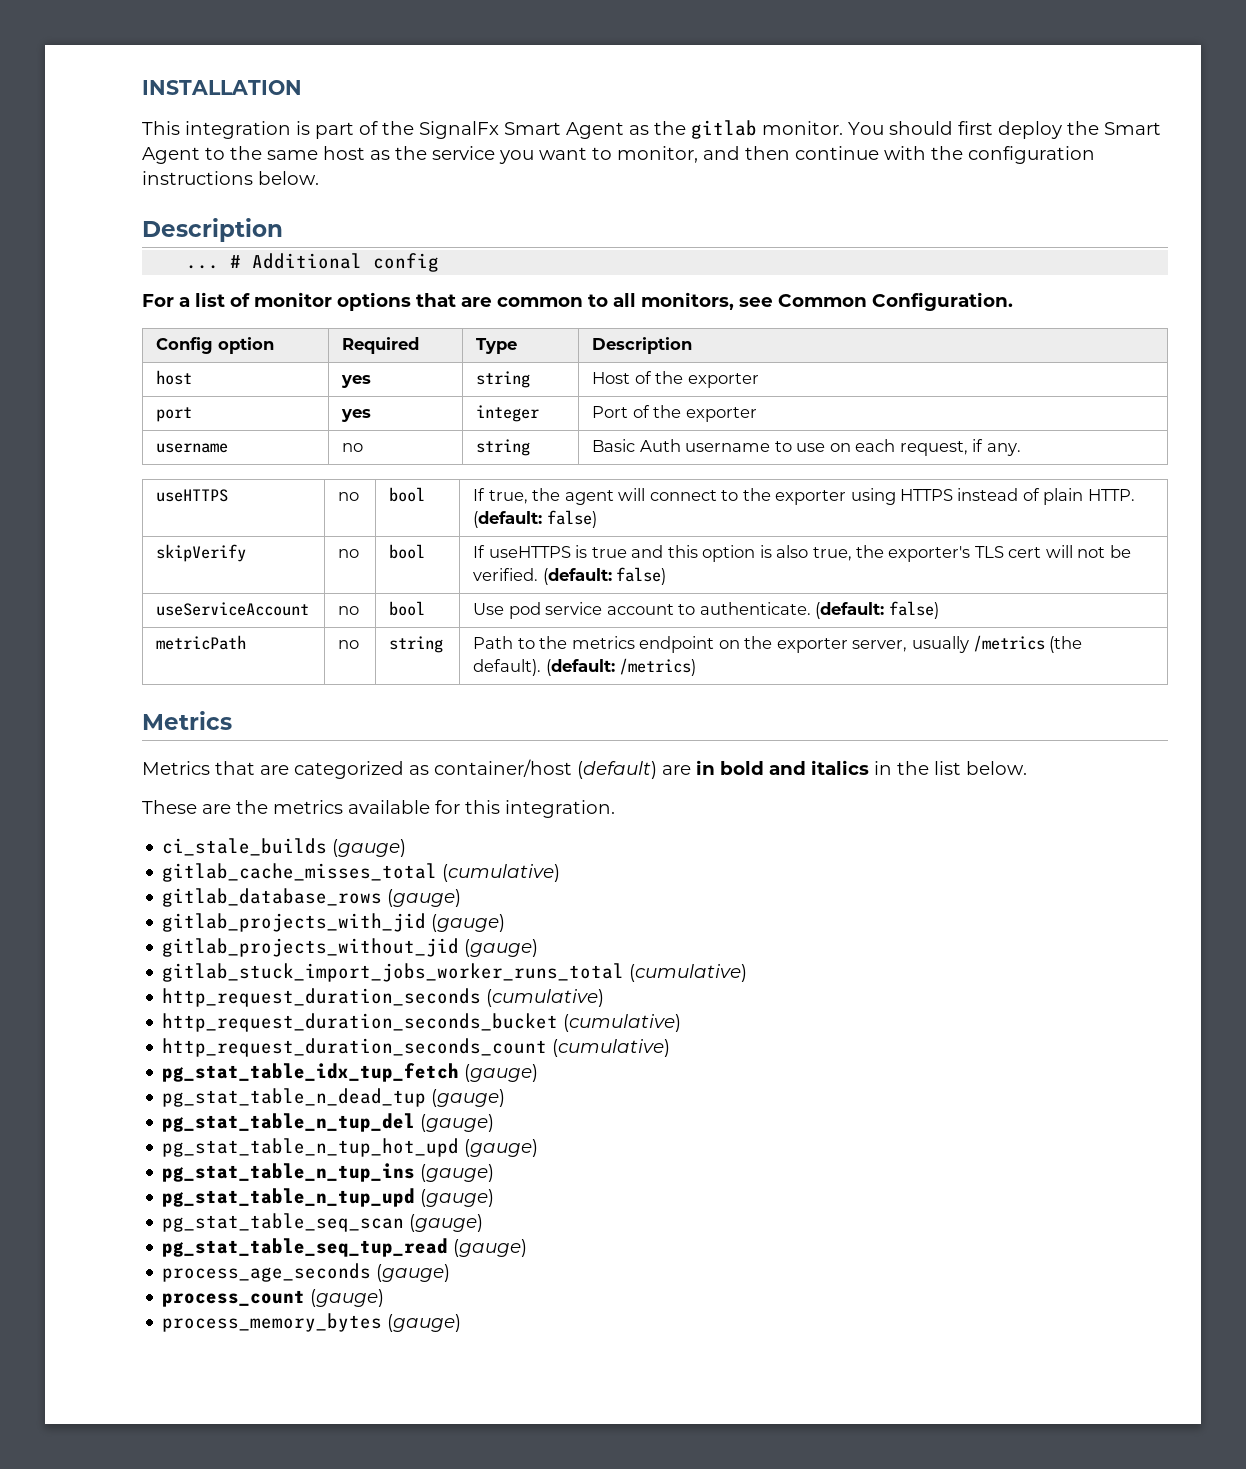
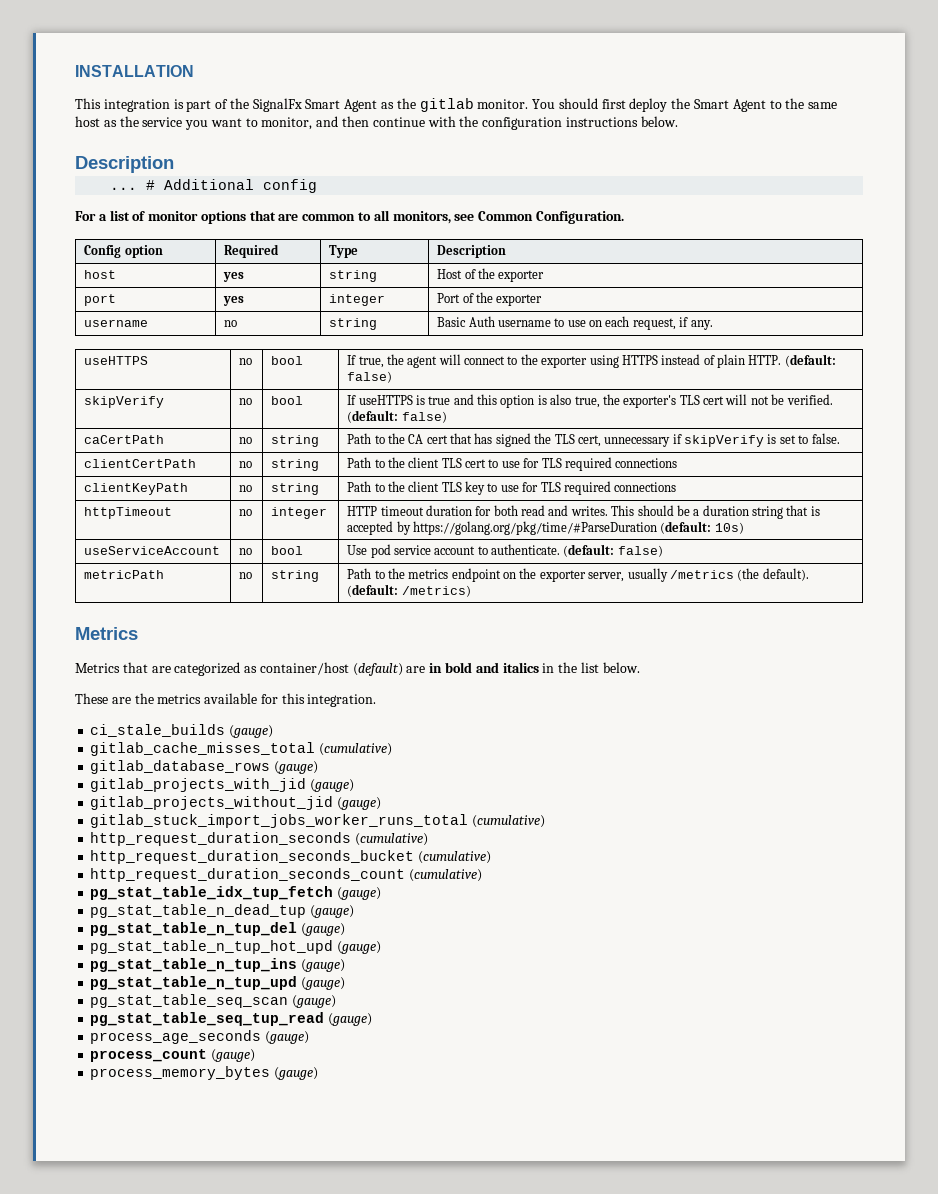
(667, 576) none -> [84,435,165,444] [239,437,253,444] [271,435,320,447] [347,433,840,447] [84,459,197,468] [239,461,253,468] [271,459,320,471] [347,457,678,471] [84,483,189,495] [239,485,253,492] [271,483,320,495] [347,481,677,495] [84,507,173,519] [239,509,253,516] [271,507,328,519] [347,505,820,519] [347,521,744,535] // caCertPath | no | string | Path to the CA cert that has signed the TLS cert, unnecessary if skipVerify is set to false. // clientCertPath | no | string | Path to the client TLS cert to use for TLS required connections // clientKeyPath | no | string | Path to the client TLS key to use for TLS required connections // httpTimeout | no | integer | HTTP timeout duration for both read and writes. This should be a duration string that is accepted by https://golang.org/pkg/time/#ParseDuration (default: 10s)

